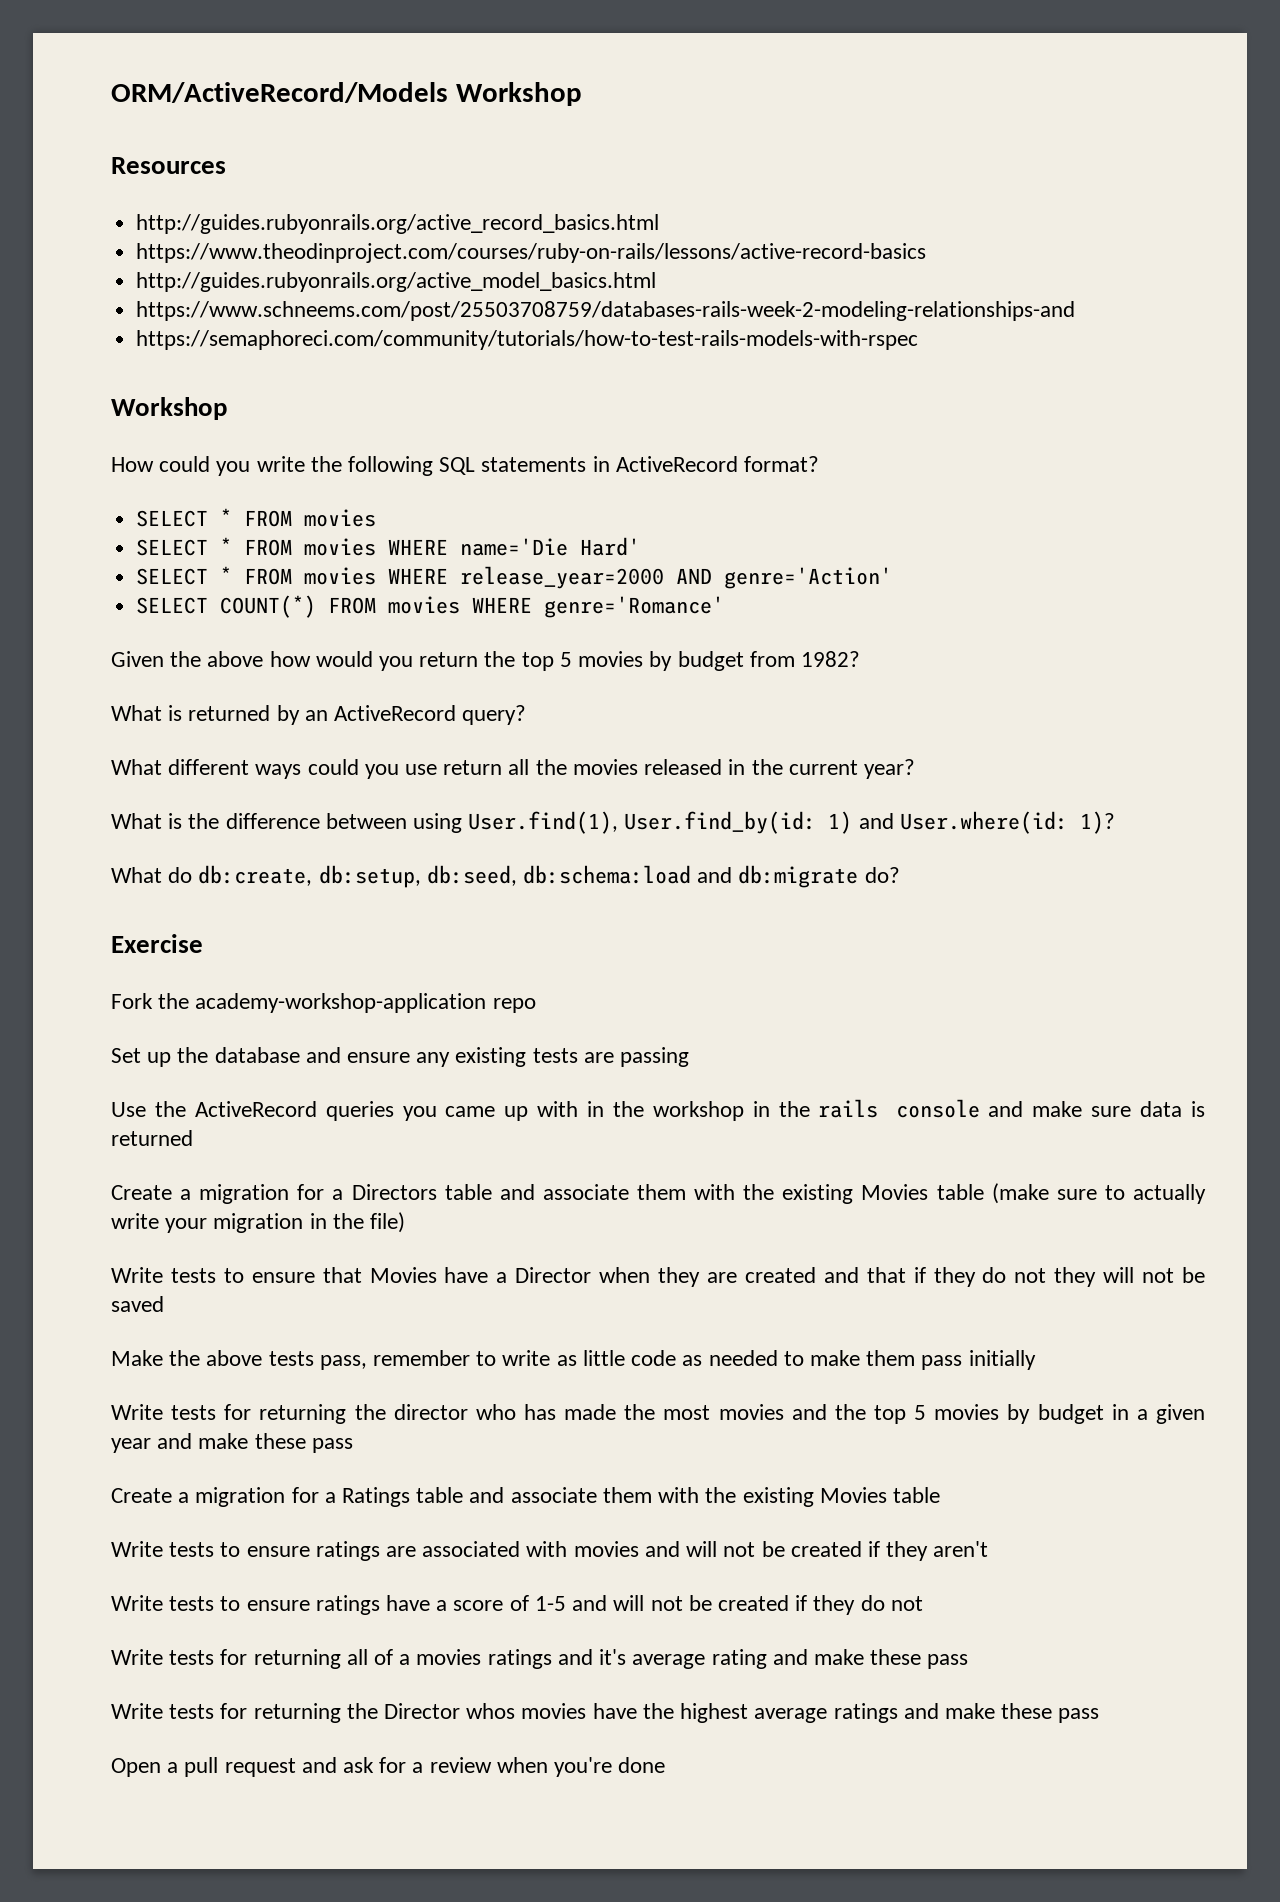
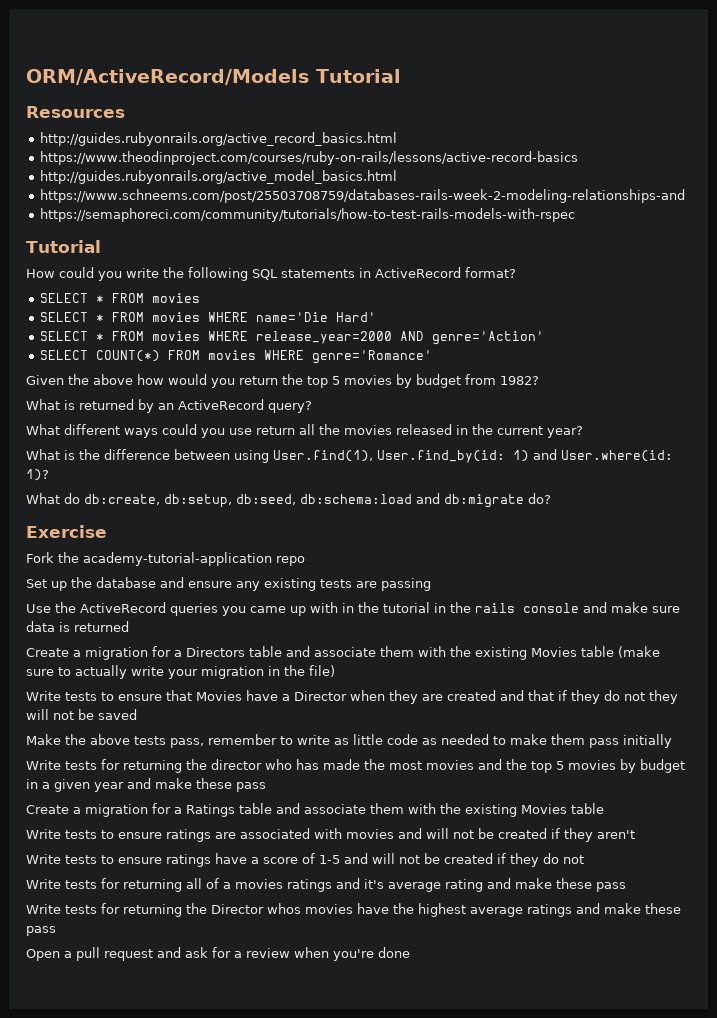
[455,82,582,106] Workshop -> [316,69,401,83] Tutorial
[111,397,227,420] Workshop -> [26,240,101,253] Tutorial
[195,993,487,1013] academy-workshop-application -> [83,552,272,566] academy-tutorial-application
[652,1101,744,1121] workshop -> [383,602,430,613] tutorial

